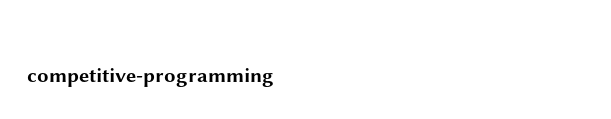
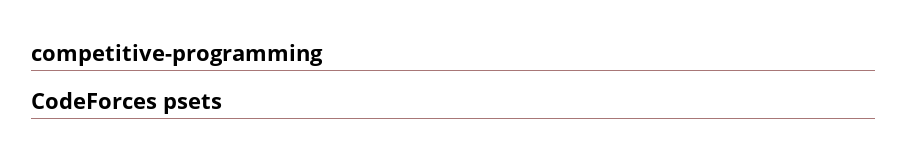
(274, 77) none -> [31,92,222,114] // CodeForces psets

